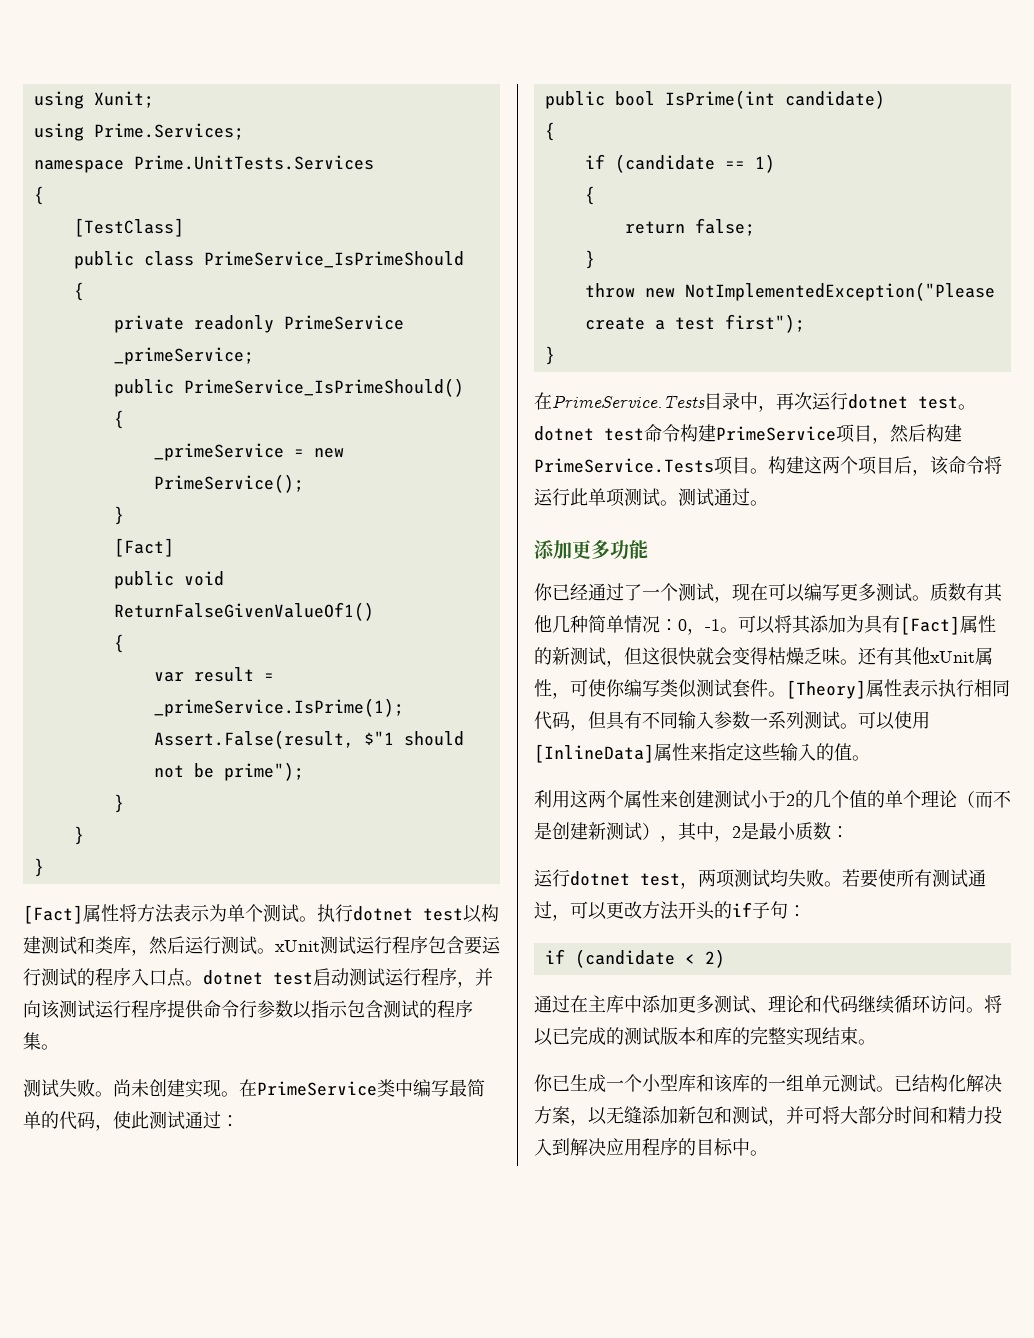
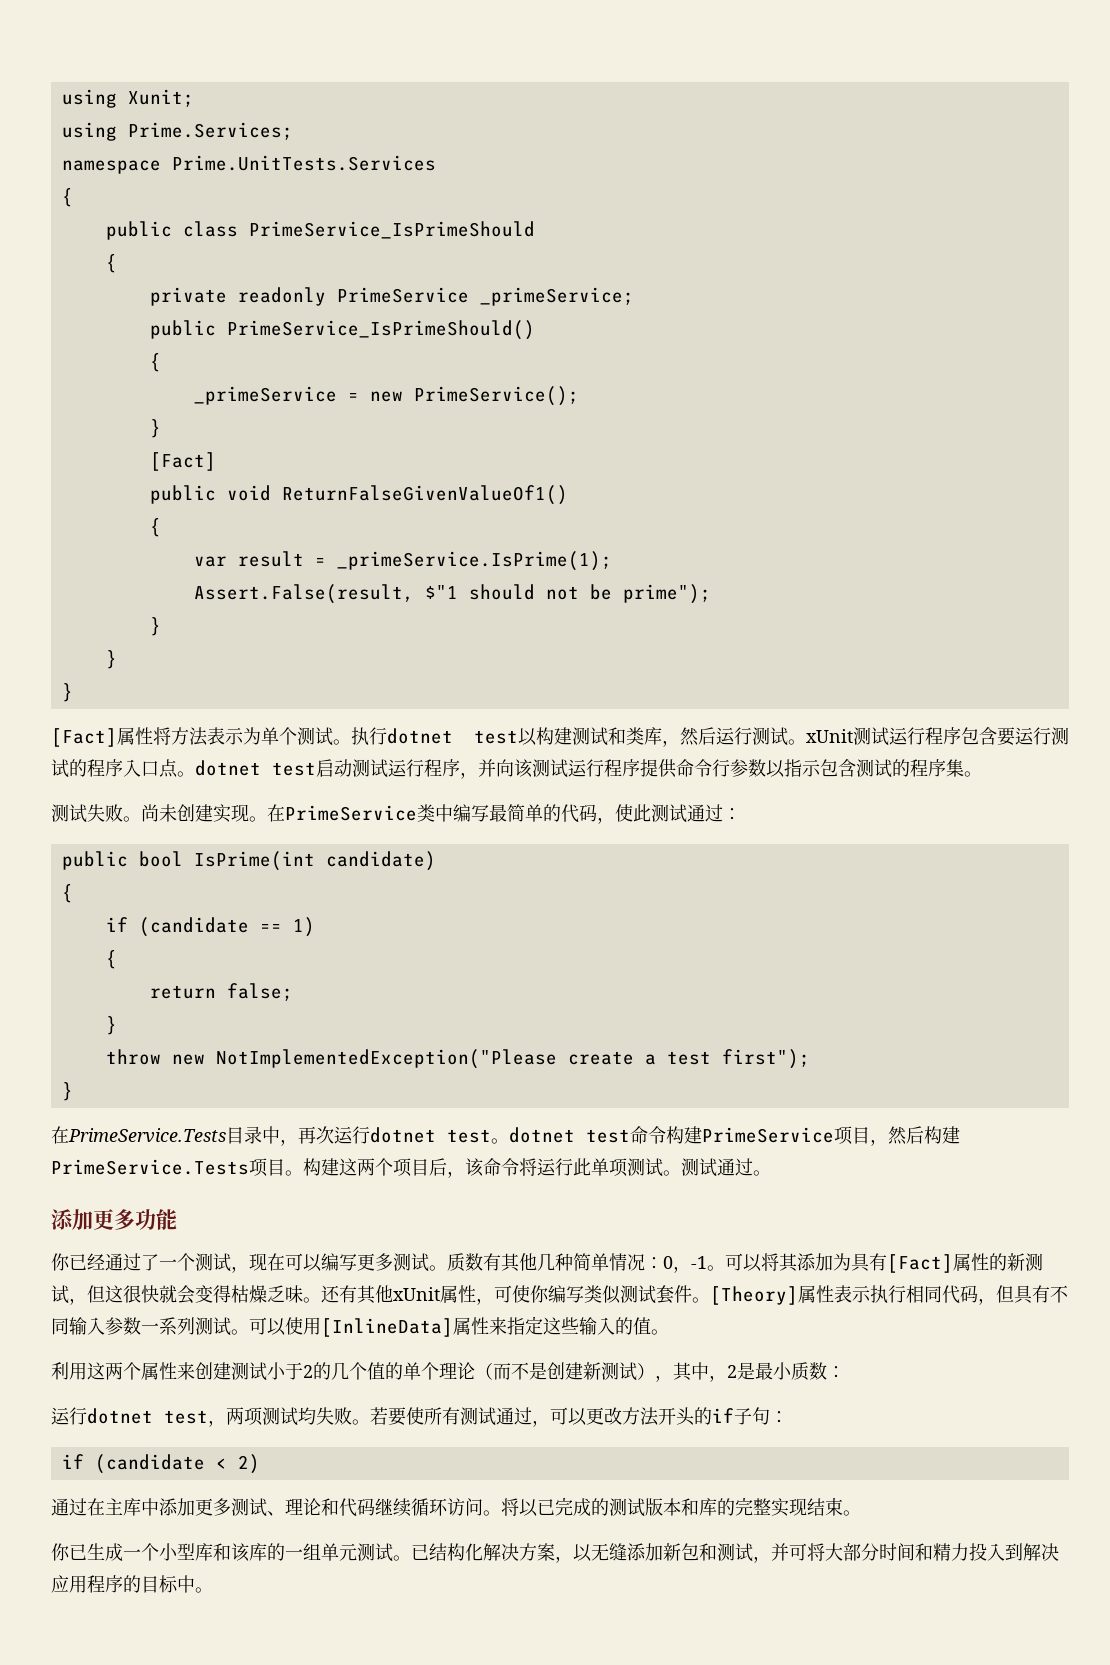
[73,218,184,237] // [TestClass] -> (73, 197) none

